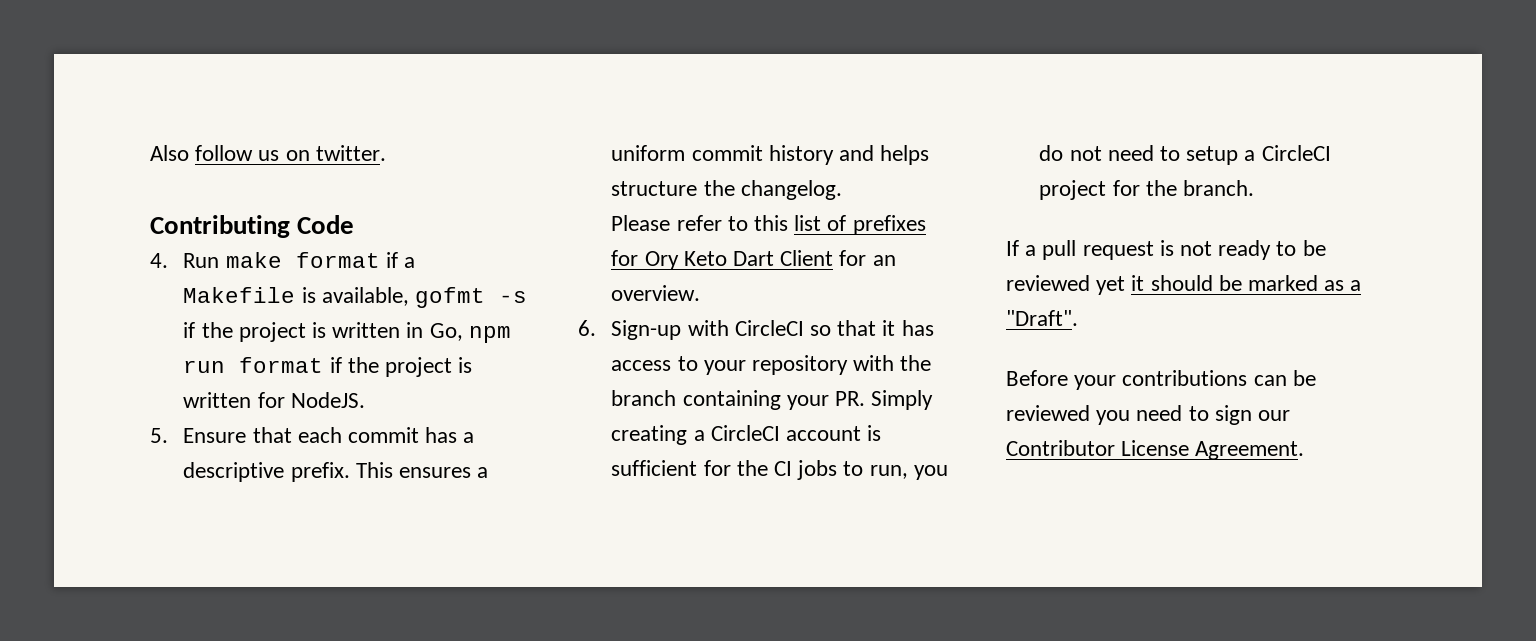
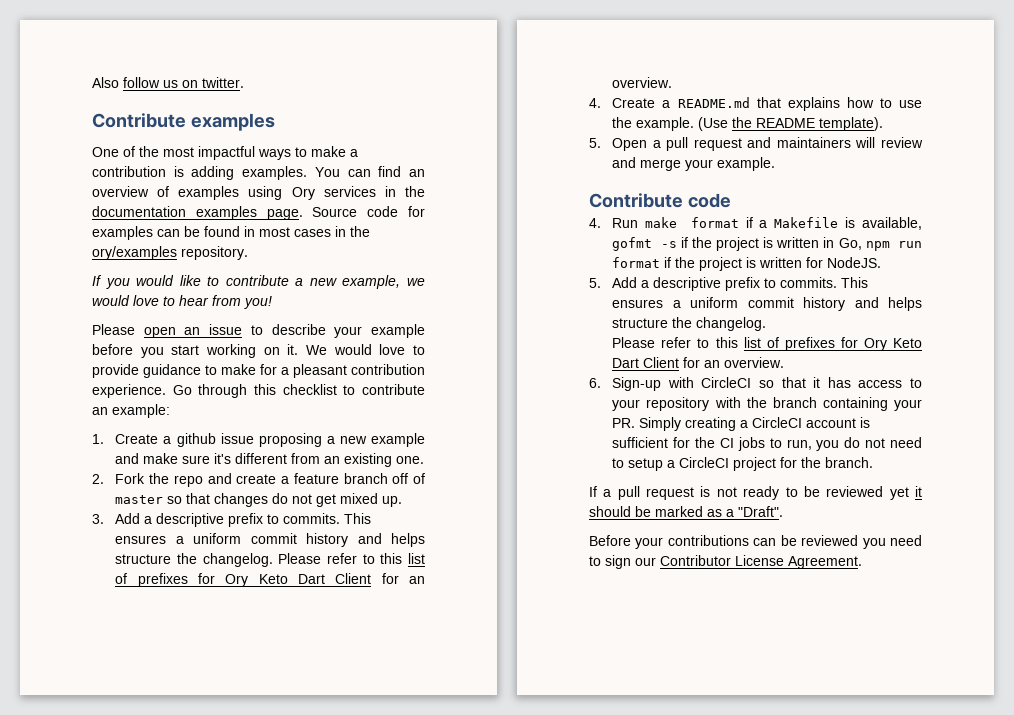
[150,215,355,238] Contributing Code -> [92,113,275,131] [92,146,358,160] [92,166,425,180] [92,186,425,200] [92,206,426,220] [92,226,370,240] [92,246,248,260] [92,275,425,289] [92,295,272,309] [92,324,426,338] [92,344,425,358] [92,364,425,378] [92,384,425,398] [92,404,170,418] [92,433,425,447] [115,453,425,467] [92,473,425,487] [115,493,403,507] [92,513,372,527] [115,533,425,547] [115,553,425,567] [115,573,425,587] [612,77,673,88] [589,97,922,111] [612,117,884,131] [589,137,923,151] [612,157,776,171] [589,193,731,208] Contribute examples // One of the most impactful ways to make a contribution is adding examples. You can find an overview of examples using Ory services in the documentation examples page. Source code for examples can be found in most cases in the ory/examples repository. // If you would like to contribute a new example, we would love to hear from you! // Please open an issue to describe your example before you start working on it. We would love to provide guidance to make for a pleasant contribution experience. Go through this checklist to contribute an example: // 1. Create a github issue proposing a new example and make sure it's different from an existing one. // 2. Fork the repo and create a feature branch off of master so that changes do not get mixed up. // 3. Add a descriptive prefix to commits. This ensures a uniform commit history and helps structure the changelog. Please refer to this list of prefixes for Ory Keto Dart Client for an overview. // 4. Create a README.md that explains how to use the example. (Use the README template). // 5. Open a pull request and maintainers will review and merge your example. // Contribute code
[183,427,475,443] [183,462,350,482] Ensure that each commit has a descriptive prefix. -> [612,277,838,291] Add a descriptive prefix to commits.

